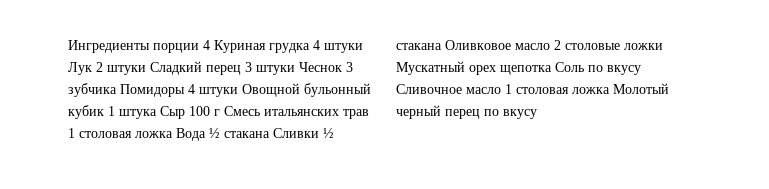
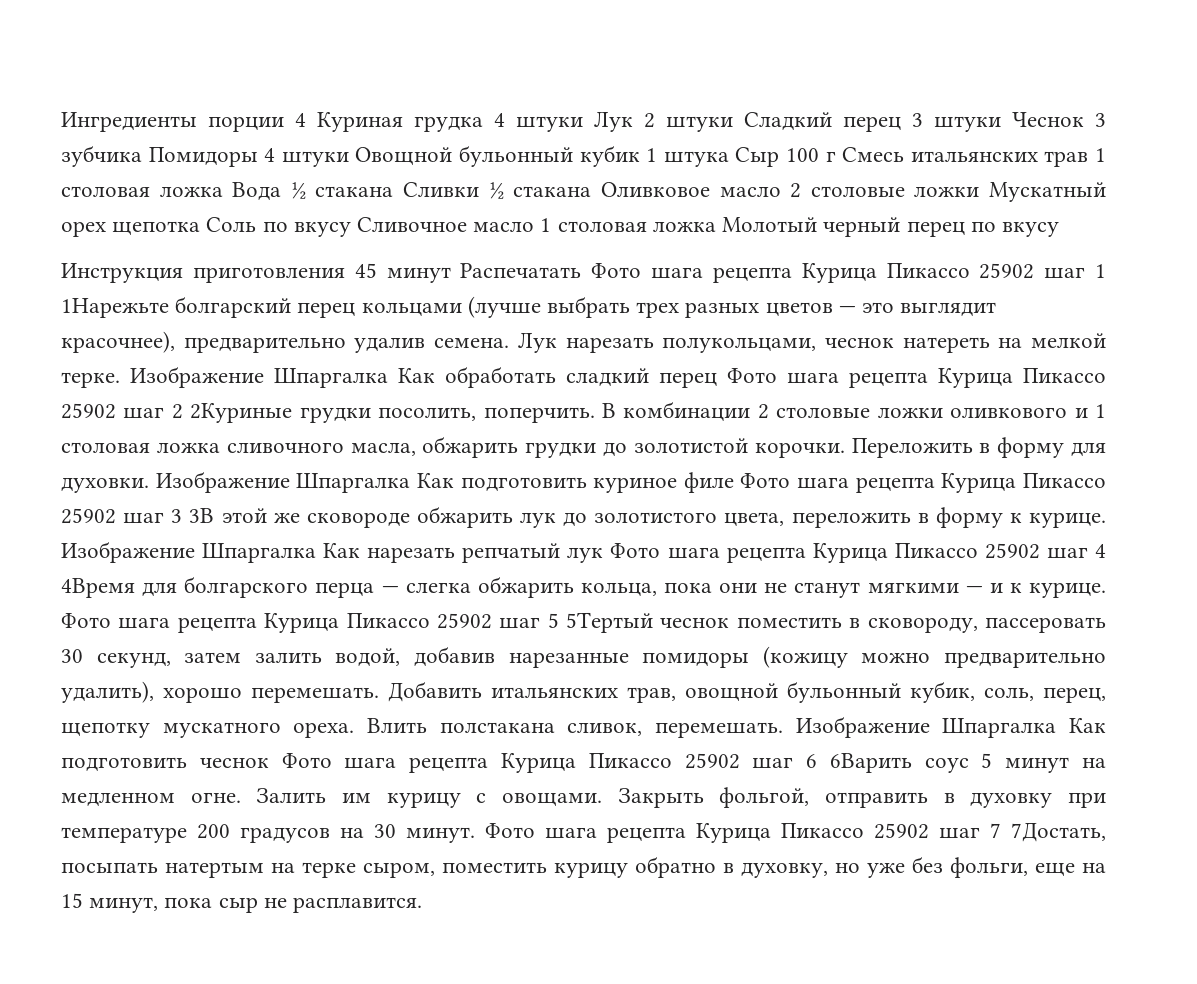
(537, 114) none -> [61,263,1107,283] [61,296,997,318] [61,331,1107,353] [61,366,1106,388] [61,401,1106,423] [61,436,1107,458] [61,471,1106,493] [61,506,1106,528] [61,541,1107,563] [61,576,1106,598] [61,612,1106,633] [61,646,1106,668] [61,681,1106,703] [61,716,1106,738] [61,753,1107,773] [61,787,1106,808] [61,822,1106,843] [61,856,1106,878] [61,893,423,913] // Инструкция приготовления 45 минут Распечатать Фото шага рецепта Курица Пикассо 25902 шаг 1 1Нарежьте болгарский перец кольцами (лучше выбрать трех разных цветов — это выглядит красочнее), предварительно удалив семена. Лук нарезать полукольцами, чеснок натереть на мелкой терке. Изображение Шпаргалка Как обработать сладкий перец Фото шага рецепта Курица Пикассо 25902 шаг 2 2Куриные грудки посолить, поперчить. В комбинации 2 столовые ложки оливкового и 1 столовая ложка сливочного масла, обжарить грудки до золотистой корочки. Переложить в форму для духовки. Изображение Шпаргалка Как подготовить куриное филе Фото шага рецепта Курица Пикассо 25902 шаг 3 3В этой же сковороде обжарить лук до золотистого цвета, переложить в форму к курице. Изображение Шпаргалка Как нарезать репчатый лук Фото шага рецепта Курица Пикассо 25902 шаг 4 4Время для болгарского перца — слегка обжарить кольца, пока они не станут мягкими — и к курице. Фото шага рецепта Курица Пикассо 25902 шаг 5 5Тертый чеснок поместить в сковороду, пассеровать 30 секунд, затем залить водой, добавив нарезанные помидоры (кожицу можно предварительно удалить), хорошо перемешать. Добавить итальянских трав, овощной бульонный кубик, соль, перец, щепотку мускатного ореха. Влить полстакана сливок, перемешать. Изображение Шпаргалка Как подготовить чеснок Фото шага рецепта Курица Пикассо 25902 шаг 6 6Варить соус 5 минут на медленном огне. Залить им курицу с овощами. Закрыть фольгой, отправить в духовку при температуре 200 градусов на 30 минут. Фото шага рецепта Курица Пикассо 25902 шаг 7 7Достать, посыпать натертым на терке сыром, поместить курицу обратно в духовку, но уже без фольги, еще на 15 минут, пока сыр не расплавится.

